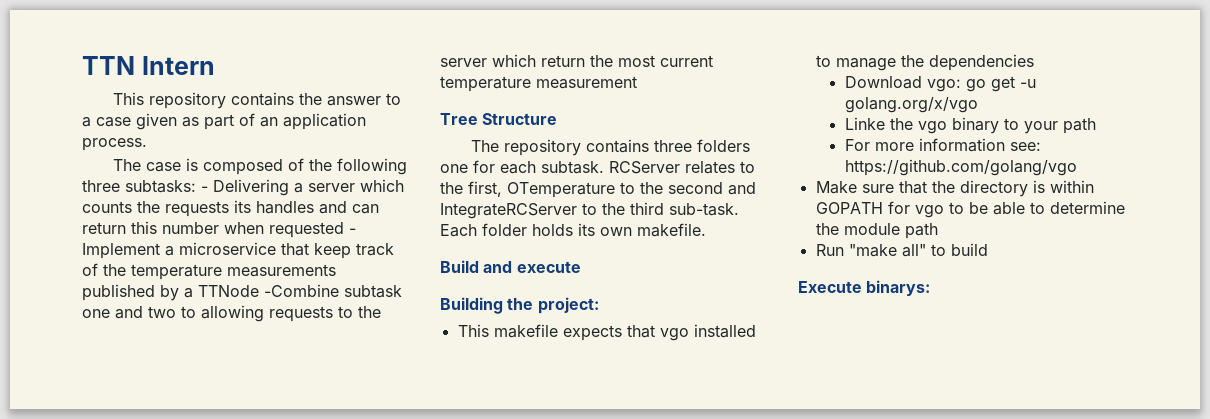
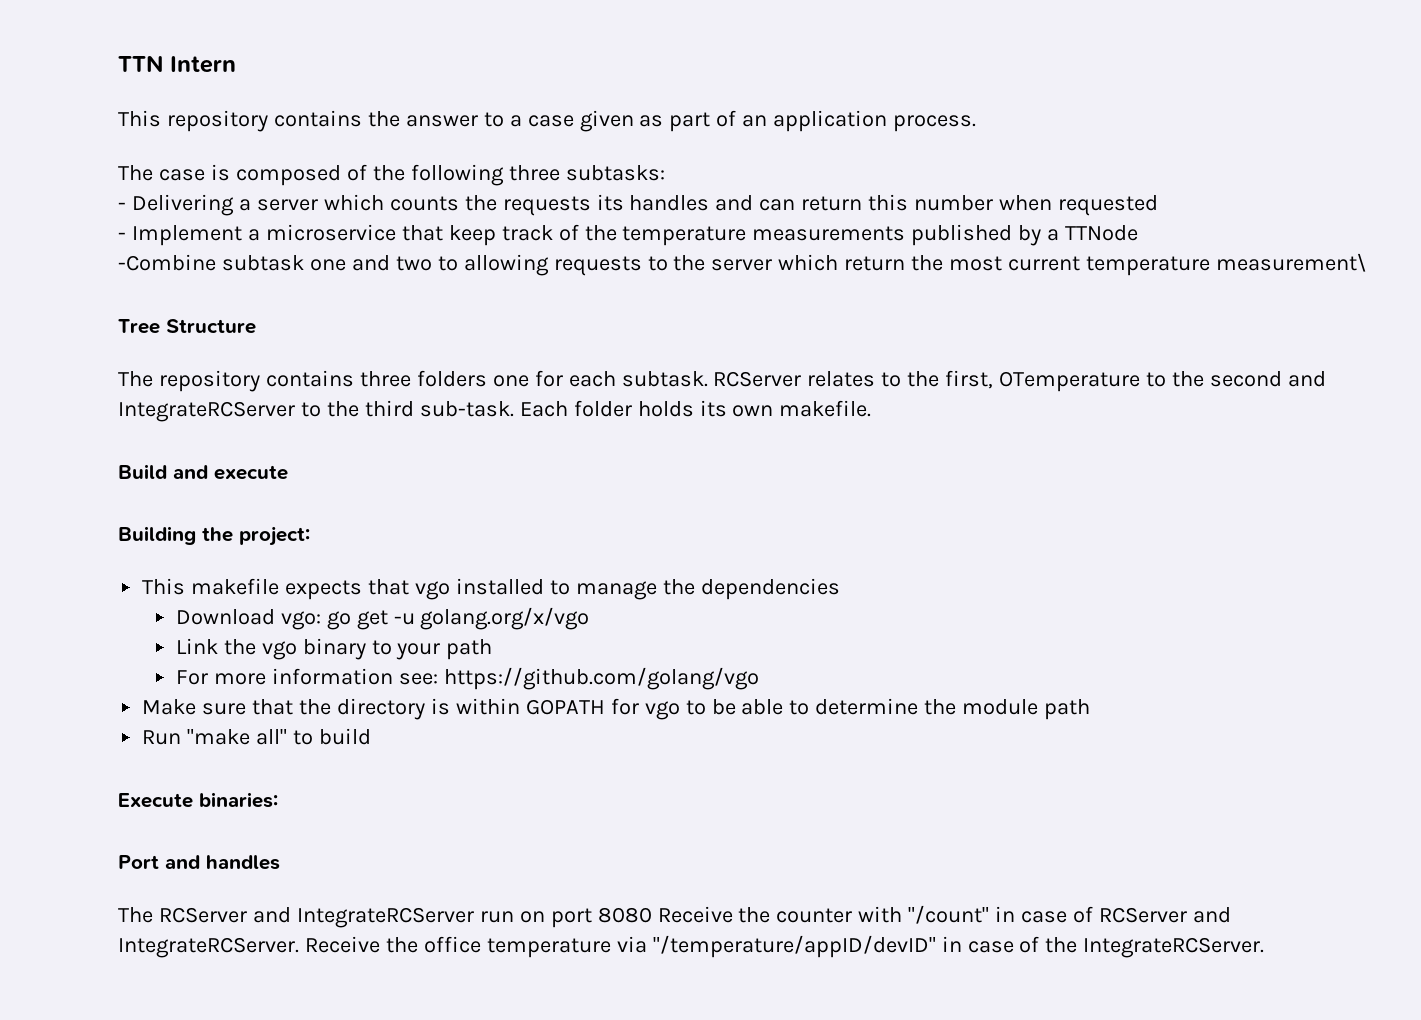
(196, 186) none -> (665, 173) //
(344, 230) none -> (1159, 205) //
(259, 291) none -> (1139, 233) //
[536,76,637,89] measurement -> [1215,253,1367,272] measurement\
[844,117,885,130] Linke -> [175,638,218,654] Link
[866,280,931,296] binarys: -> [199,792,278,808] [118,855,280,870] [118,905,1231,928] [118,935,1265,958] binaries: // Port and handles // The RCServer and IntegrateRCServer run on port 8080 Receive the counter with "/count" in case of RCServer and IntegrateRCServer. Receive the office temperature via "/temperature/appID/devID" in case of the IntegrateRCServer.

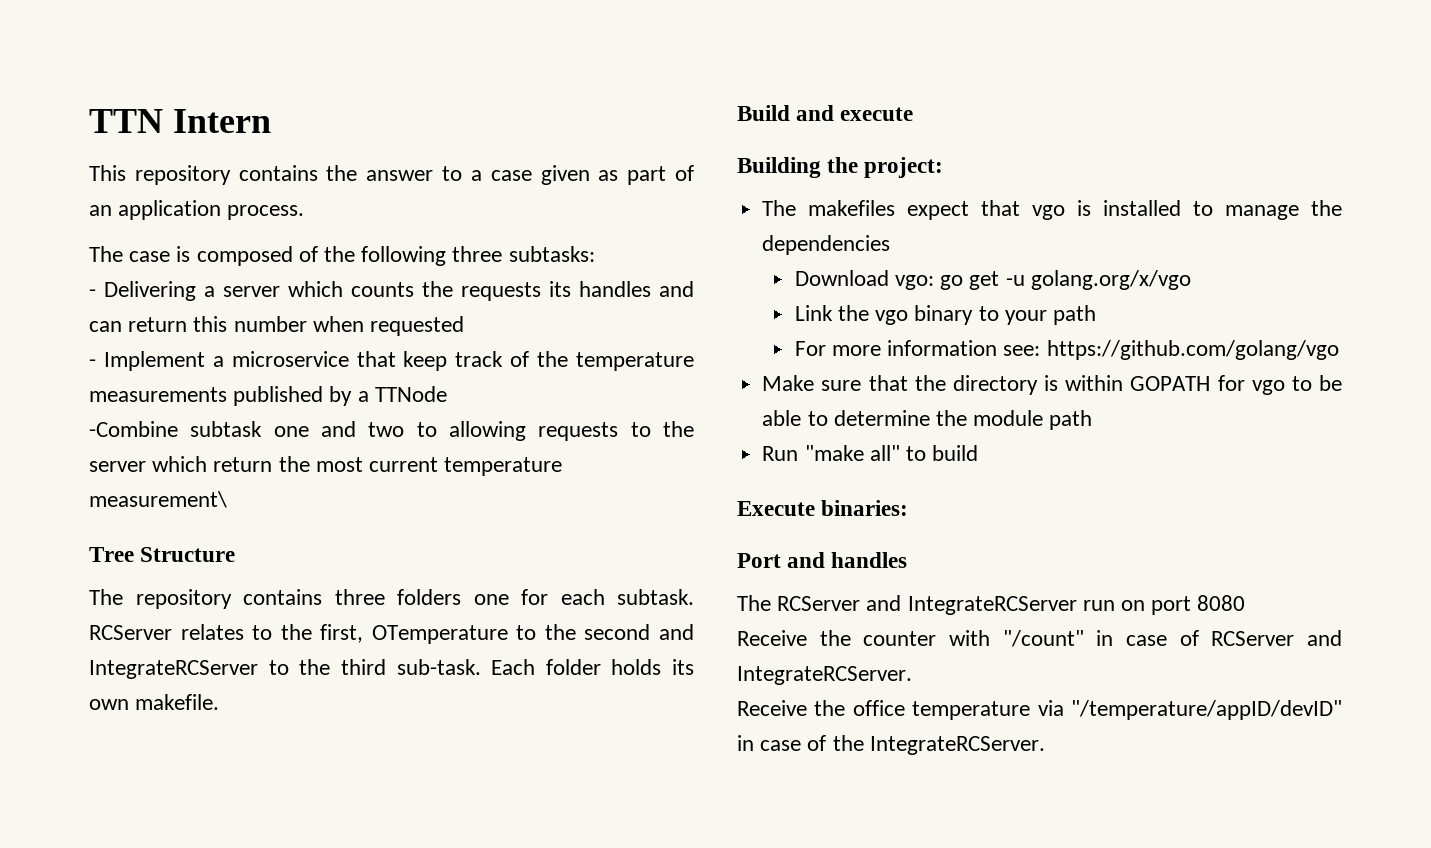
[142,578,363,600] This makefile expects -> [762,200,970,220] The makefiles expect
(450, 590) none -> [1077,200,1092,216] is
(652, 915) none -> (1246, 603) //
(299, 947) none -> (912, 675) //

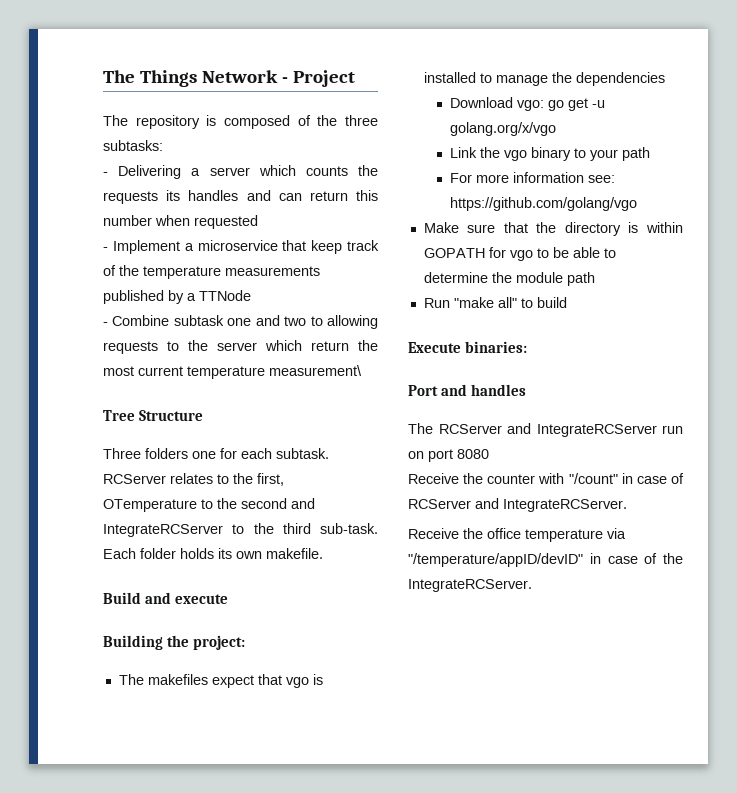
[89,109,271,133] [89,165,694,185] [89,200,305,220] [89,246,171,262] TTN Intern // This repository contains the answer to a case given as part of an application process. // The case -> [103,70,355,87] [103,115,200,129] The Things Network - Project // The repository
[361,246,447,266] following -> (338, 120) none
[89,421,178,437] -Combine -> [103,315,170,326] - Combine
[89,589,385,609] The repository contains three -> [103,448,141,459] Three

